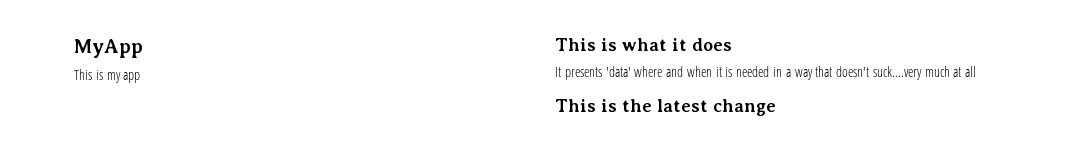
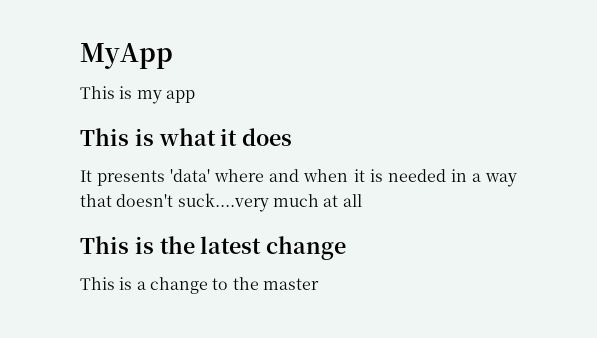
(776, 107) none -> [80,277,319,294] // This is a change to the master

